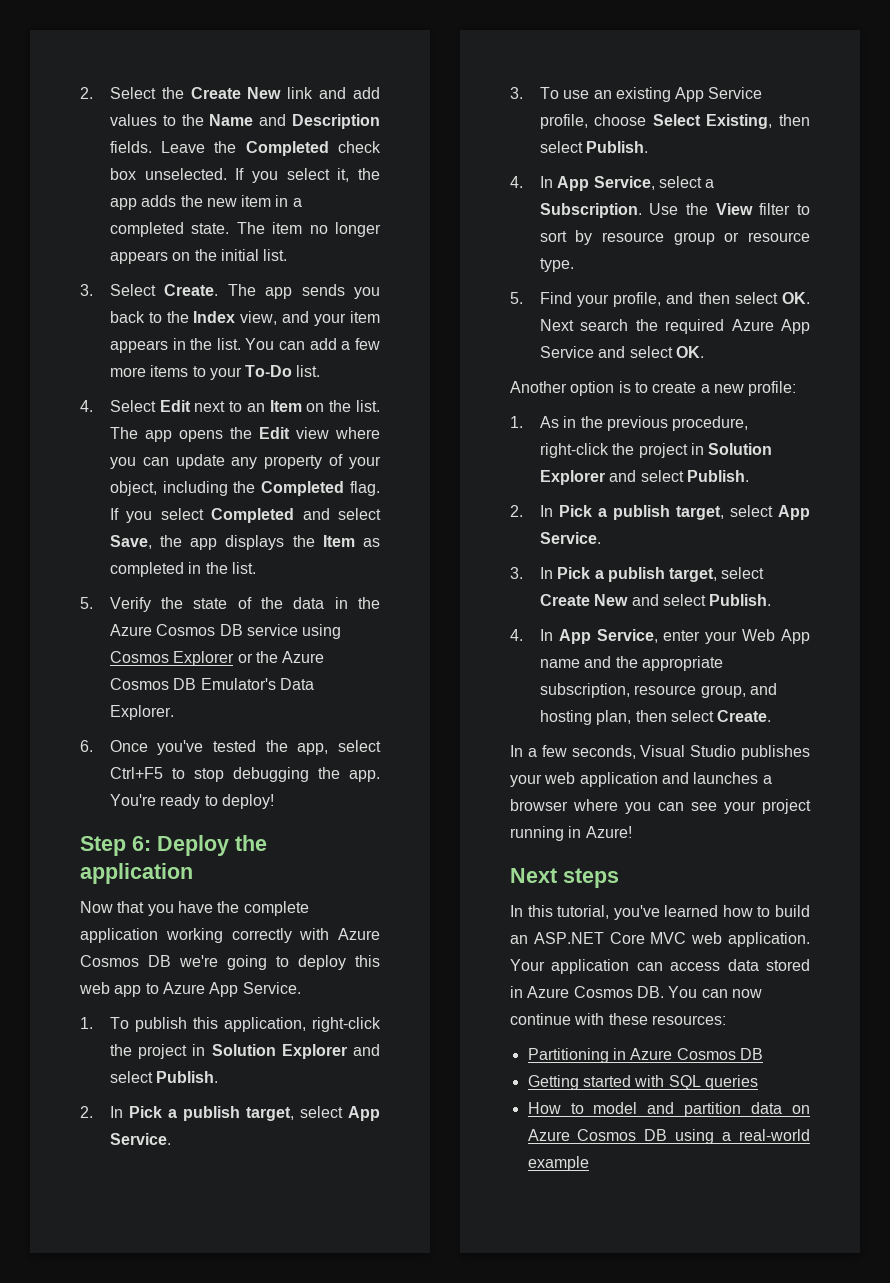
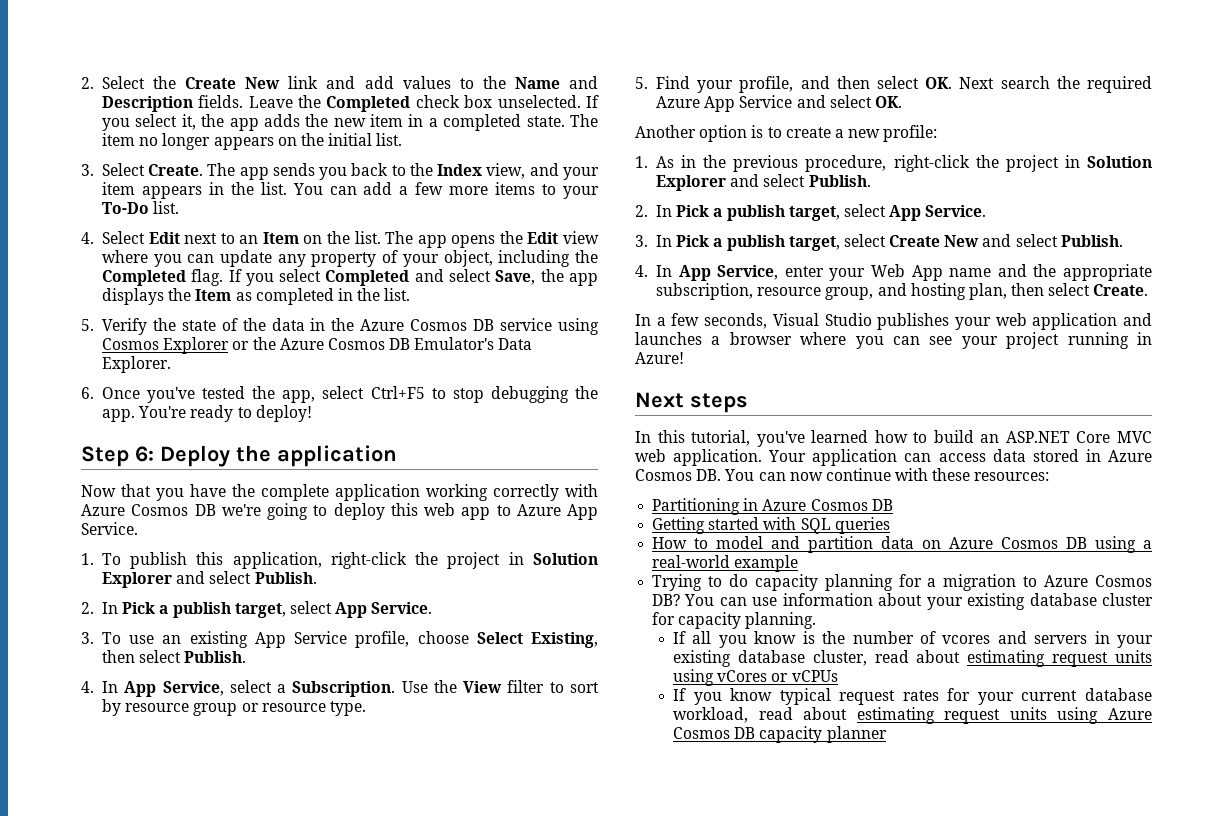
(589, 1163) none -> [652,574,1152,591] [652,593,1153,610] [652,612,817,629] [672,631,1153,648] [672,650,1152,667] [672,669,838,686] [672,688,1152,705] [672,707,1152,724] [672,726,887,743] // Trying to do capacity planning for a migration to Azure Cosmos DB? You can use information about your existing database cluster for capacity planning. // If all you know is the number of vcores and servers in your existing database cluster, read about estimating request units using vCores or vCPUs // If you know typical request rates for your current database workload, read about estimating request units using Azure Cosmos DB capacity planner

